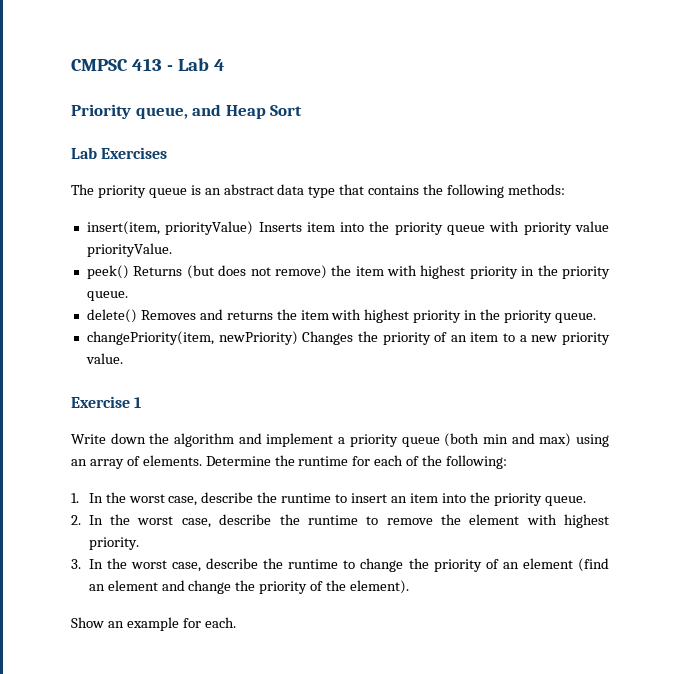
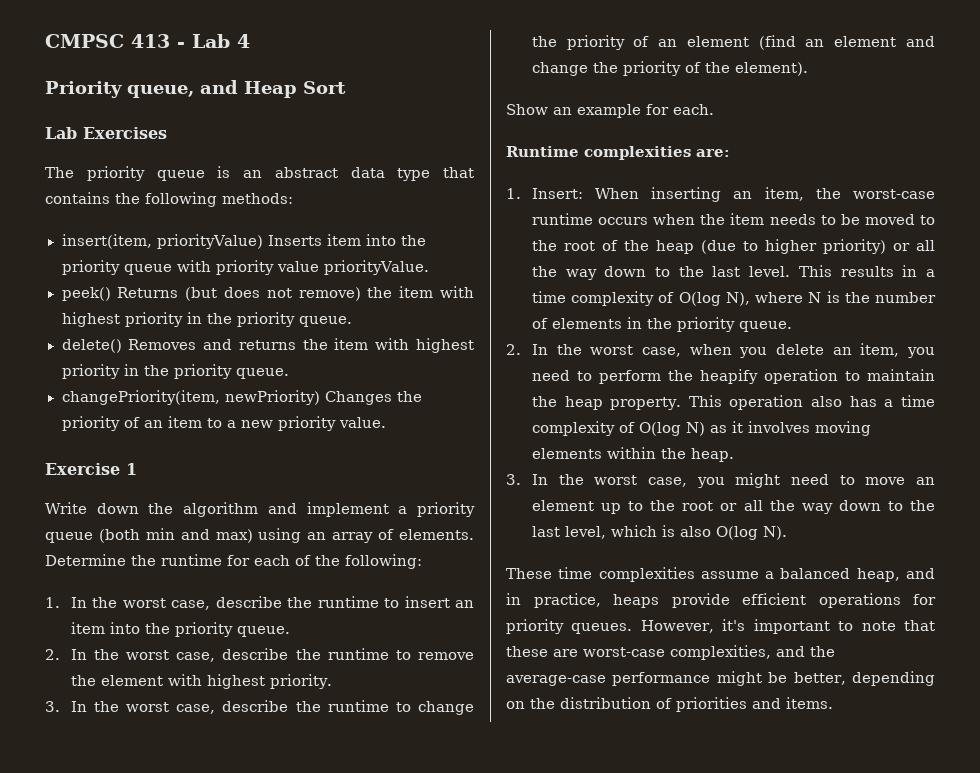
(236, 622) none -> [506,146,730,160] [506,187,935,202] [531,213,935,225] [531,239,935,254] [531,265,935,280] [531,291,936,306] [531,317,792,332] [506,343,935,358] [531,369,935,384] [531,395,935,410] [531,421,871,436] [531,447,734,462] [506,473,935,488] [531,500,935,514] [531,525,787,540] [506,567,935,582] [506,593,936,608] [506,619,935,634] [506,645,835,660] [506,671,935,686] [506,697,833,712] // Runtime complexities are: // 1. Insert: When inserting an item, the worst-case runtime occurs when the item needs to be moved to the root of the heap (due to higher priority) or all the way down to the last level. This results in a time complexity of O(log N), where N is the number of elements in the priority queue. // 2. In the worst case, when you delete an item, you need to perform the heapify operation to maintain the heap property. This operation also has a time complexity of O(log N) as it involves moving elements within the heap. // 3. In the worst case, you might need to move an element up to the root or all the way down to the last level, which is also O(log N). // These time complexities assume a balanced heap, and in practice, heaps provide efficient operations for priority queues. However, it's important to note that these are worst-case complexities, and the average-case performance might be better, depending on the distribution of priorities and items.

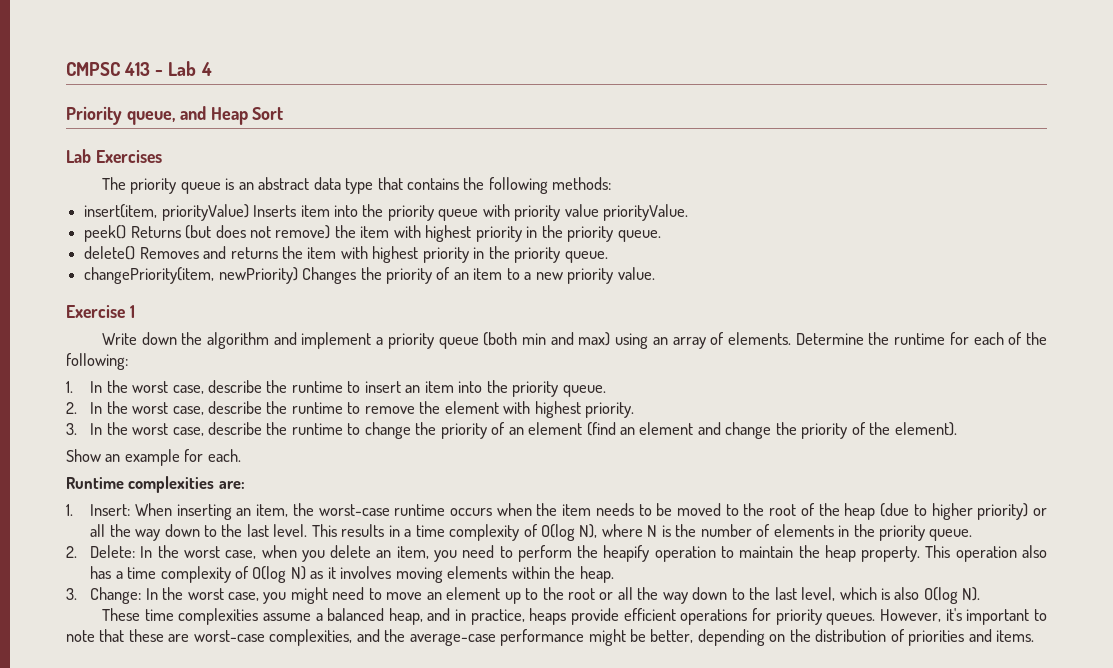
(521, 349) none -> [90,545,136,558] Delete:
(521, 479) none -> [90,587,142,604] Change:

